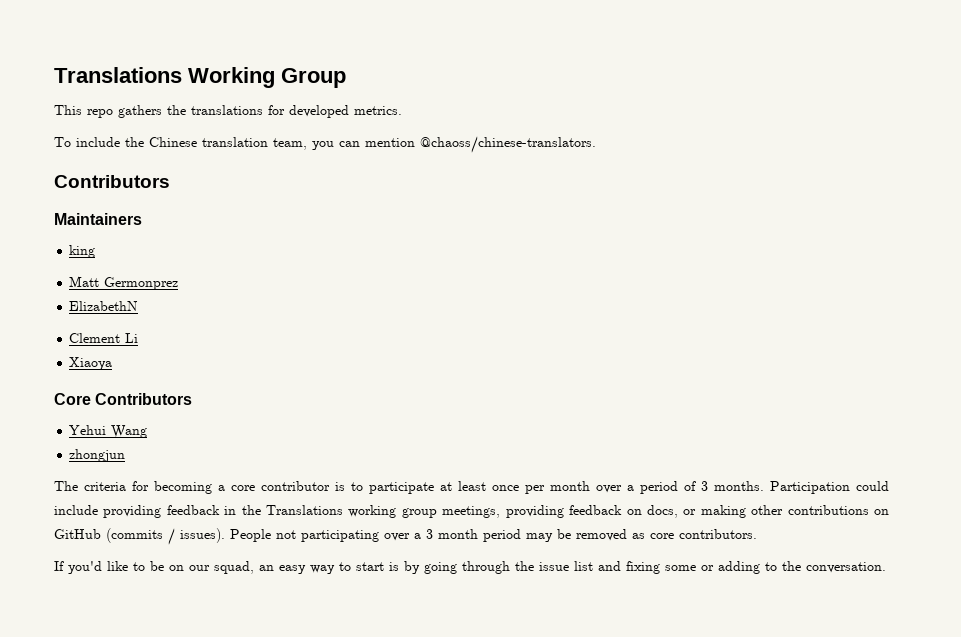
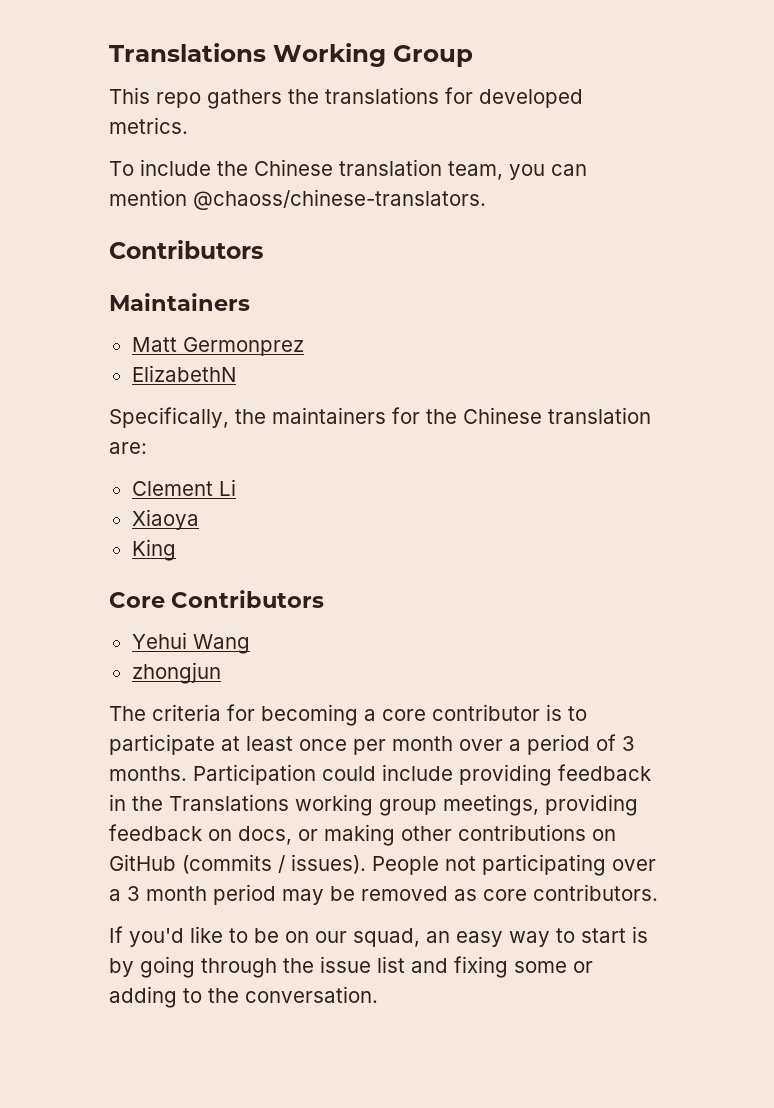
[69,245,96,258] // king -> (250, 302) none
(139, 306) none -> [109,407,651,428] [109,442,147,454] // Specifically, the maintainers for the Chinese translation are:
(113, 363) none -> [131,539,176,561] // King

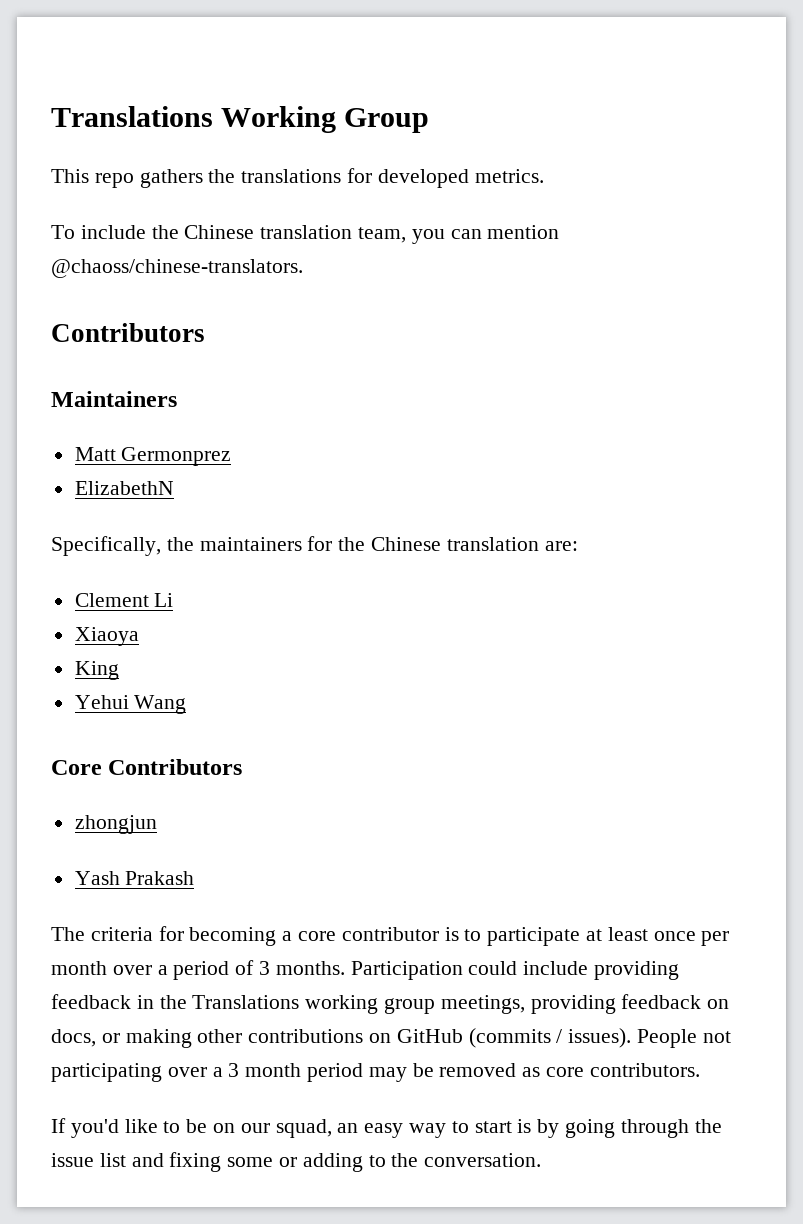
(176, 550) none -> [74,695,187,714] // Yehui Wang
[131,632,250,654] [131,662,221,684] Yehui Wang // zhongjun -> [74,815,157,834] [74,871,195,885] zhongjun // Yash Prakash

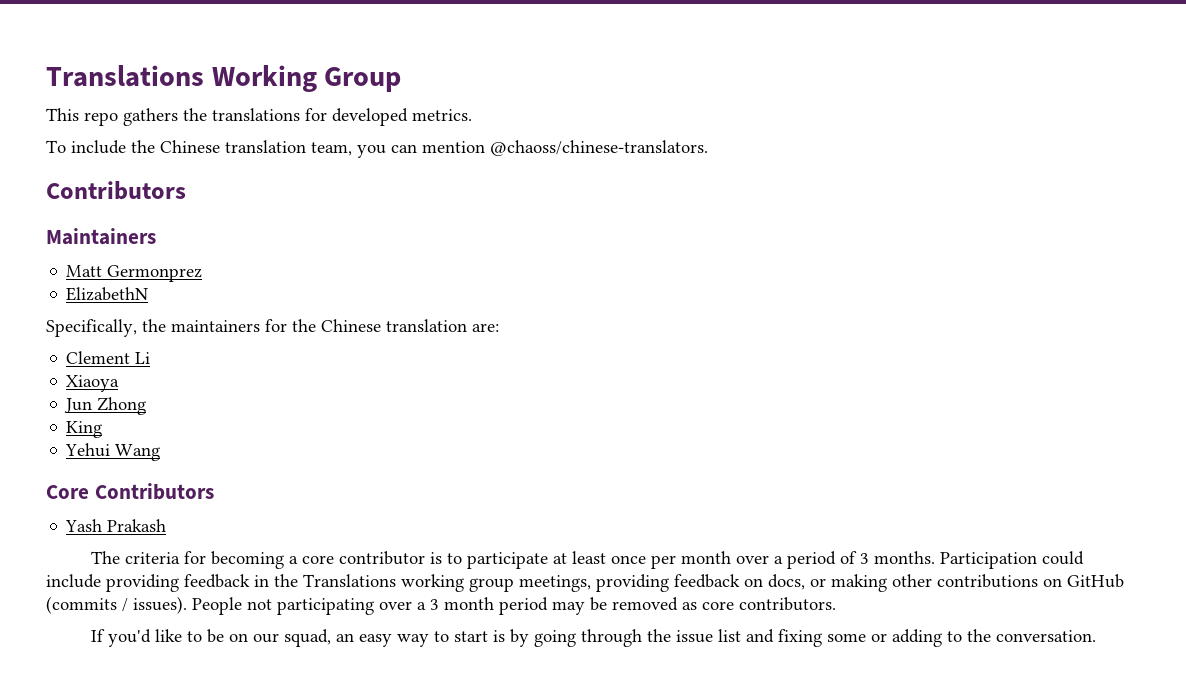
(139, 636) none -> [64,397,147,415] // Jun Zhong
[74,815,157,834] // zhongjun -> (214, 491) none

